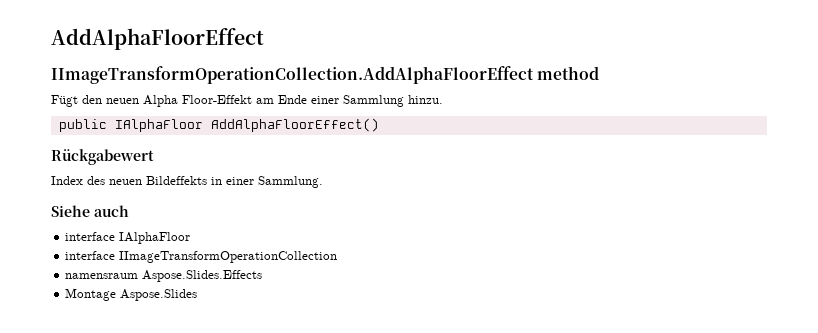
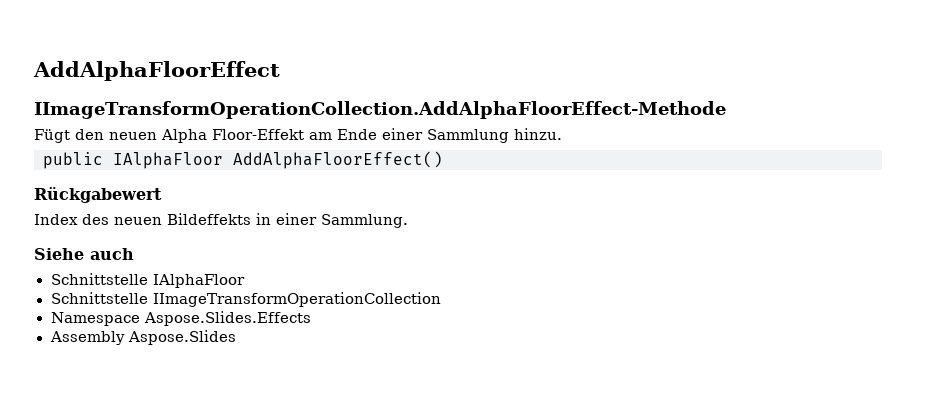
[51,66,600,84] IImageTransformOperationCollection.AddAlphaFloorEffect method -> [34,101,726,119] IImageTransformOperationCollection.AddAlphaFloorEffect-Methode
[65,232,116,241] interface -> [50,273,148,285] Schnittstelle
[65,251,116,260] interface -> [50,292,148,304] Schnittstelle
[65,273,139,279] namensraum -> [50,312,140,326] Namespace
[65,288,117,301] Montage -> [49,331,125,345] Assembly

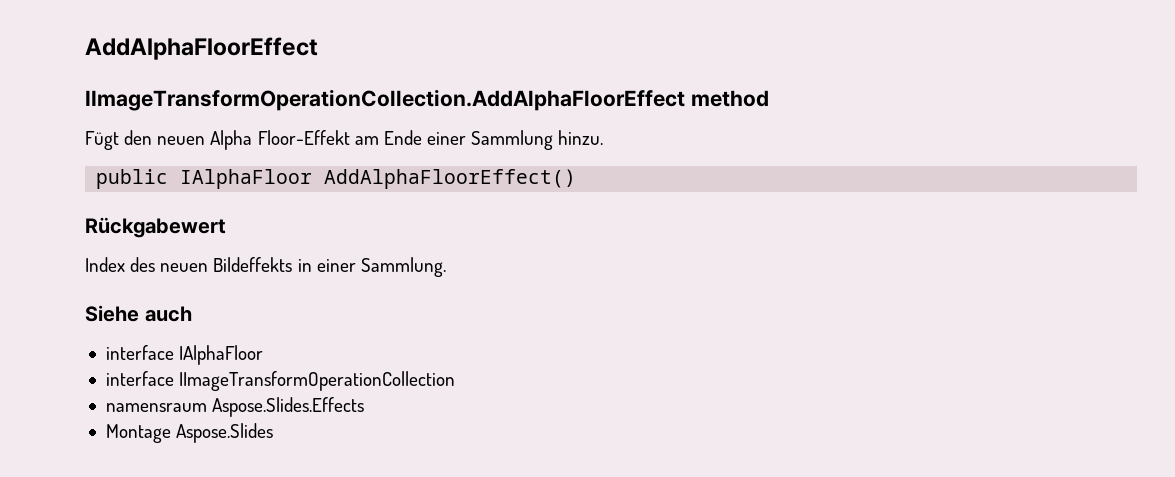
[34,101,726,119] IImageTransformOperationCollection.AddAlphaFloorEffect-Methode -> [85,89,769,111] IImageTransformOperationCollection.AddAlphaFloorEffect method
[50,273,148,285] Schnittstelle -> [105,345,174,360] interface
[50,292,148,304] Schnittstelle -> [105,371,174,386] interface
[50,312,140,326] Namespace -> [105,403,207,412] namensraum
[49,331,125,345] Assembly -> [105,424,171,443] Montage

